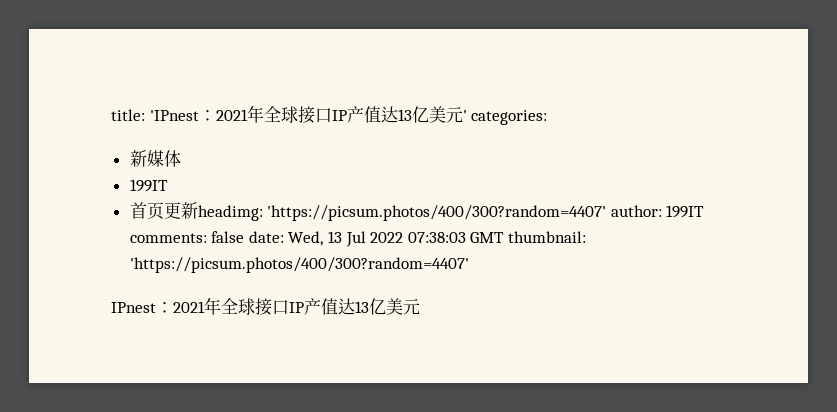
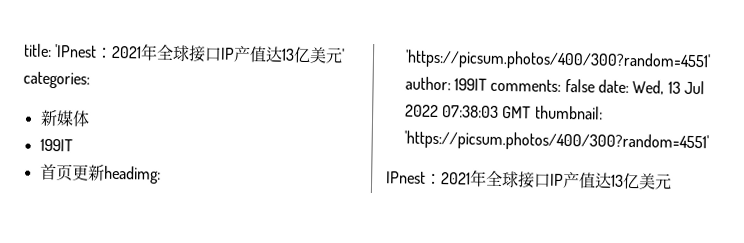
[267,205,607,221] 'https://picsum.photos/400/300?random=4407' -> [404,49,711,72] 'https://picsum.photos/400/300?random=4551'
[129,257,469,273] 'https://picsum.photos/400/300?random=4407' -> [403,130,709,153] 'https://picsum.photos/400/300?random=4551'

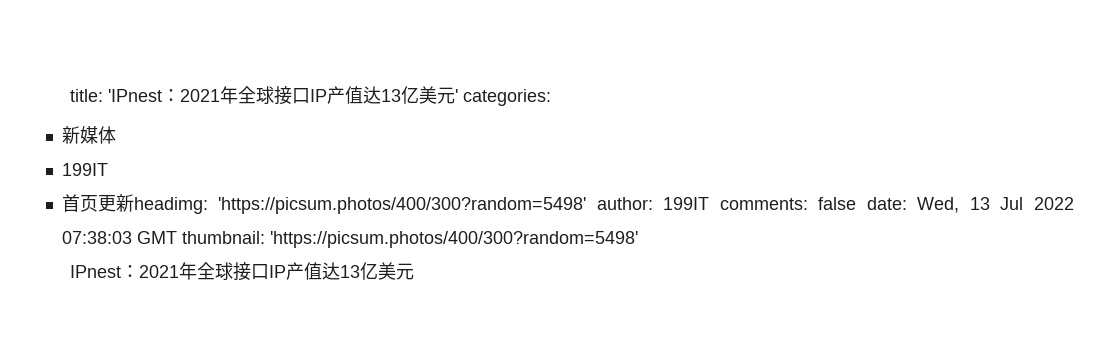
[404,49,711,72] 'https://picsum.photos/400/300?random=4551' -> [218,197,587,214] 'https://picsum.photos/400/300?random=5498'
[403,130,709,153] 'https://picsum.photos/400/300?random=4551' -> [269,231,638,248] 'https://picsum.photos/400/300?random=5498'

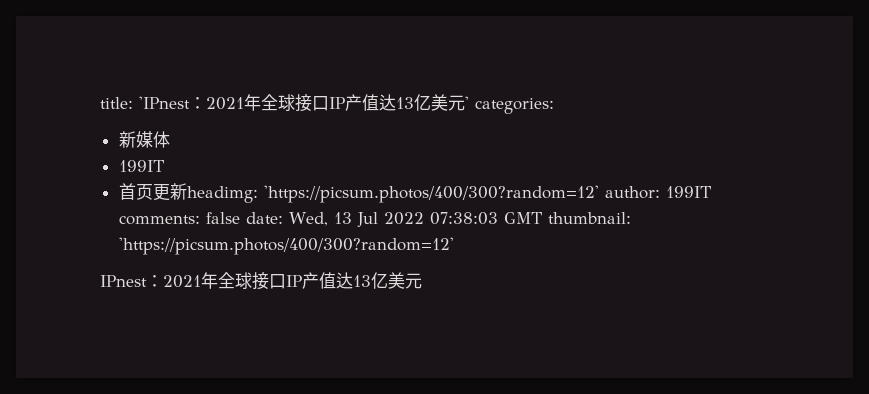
[218,197,587,214] 'https://picsum.photos/400/300?random=5498' -> [263,185,599,203] 'https://picsum.photos/400/300?random=12'
[269,231,638,248] 'https://picsum.photos/400/300?random=5498' -> [118,237,454,255] 'https://picsum.photos/400/300?random=12'

